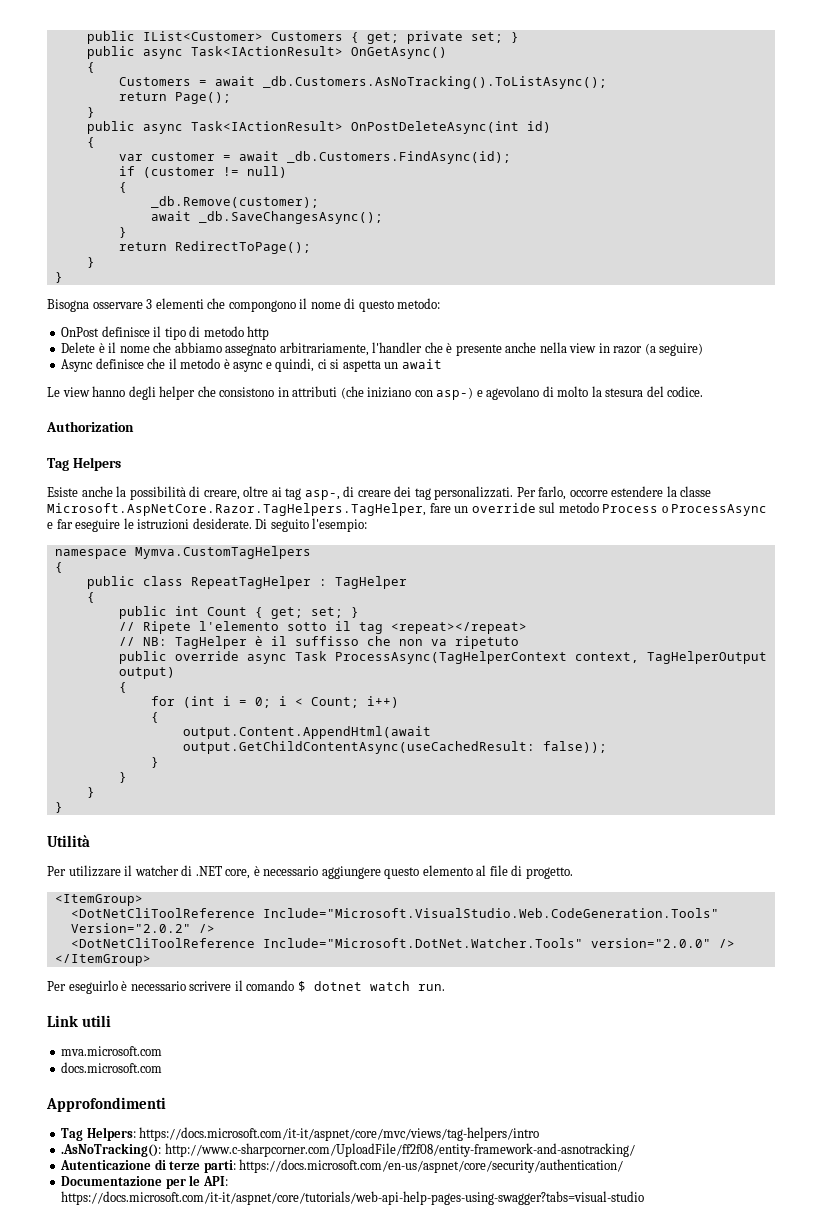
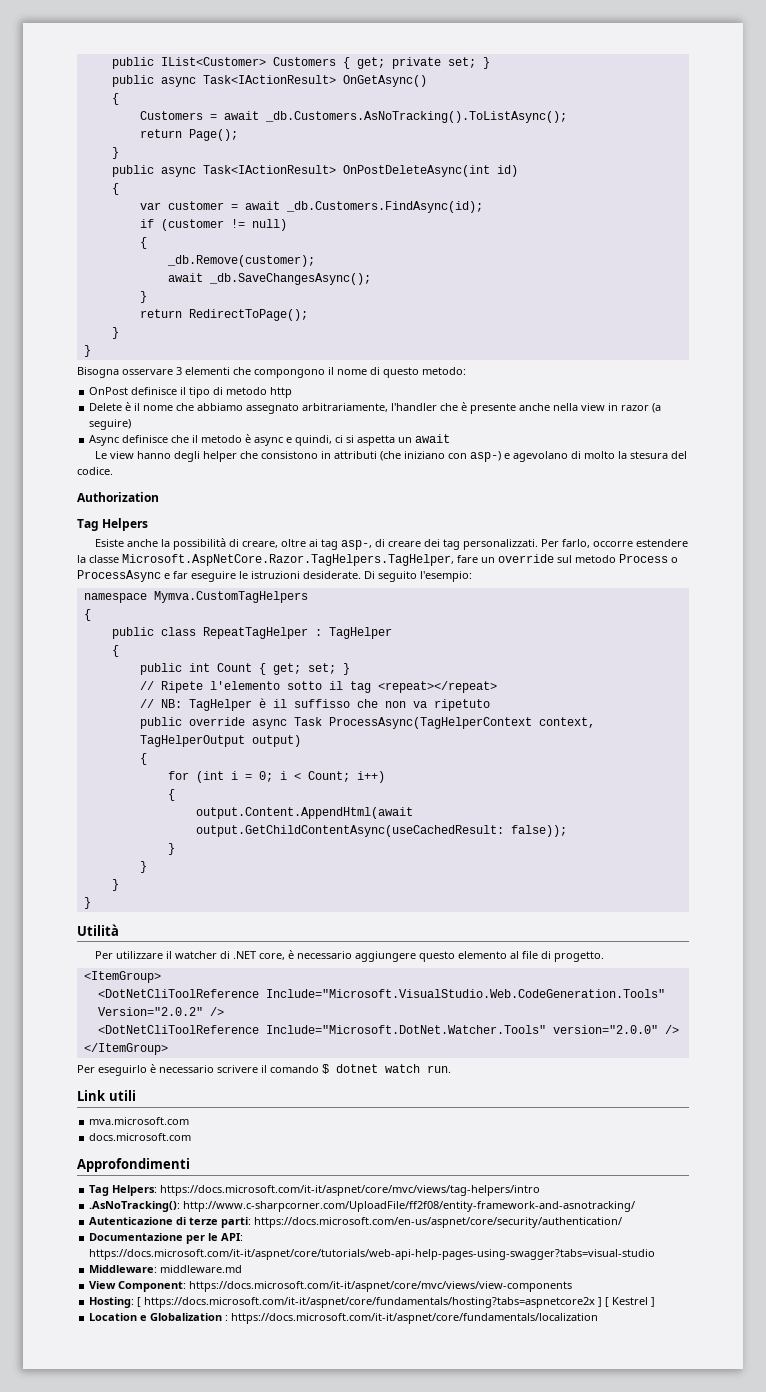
(645, 1198) none -> [89,1265,243,1273] [89,1281,573,1292] [89,1297,656,1308] [89,1313,599,1324] // Middleware: middleware.md // View Component: https://docs.microsoft.com/it-it/aspnet/core/mvc/views/view-components // Hosting: [ https://docs.microsoft.com/it-it/aspnet/core/fundamentals/hosting?tabs=aspnetcore2x ] [ Kestrel ] // Location e Globalization : https://docs.microsoft.com/it-it/aspnet/core/fundamentals/localization

